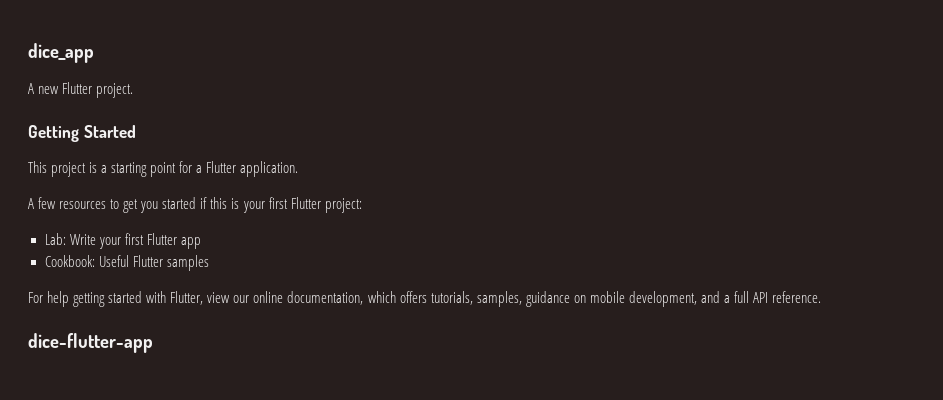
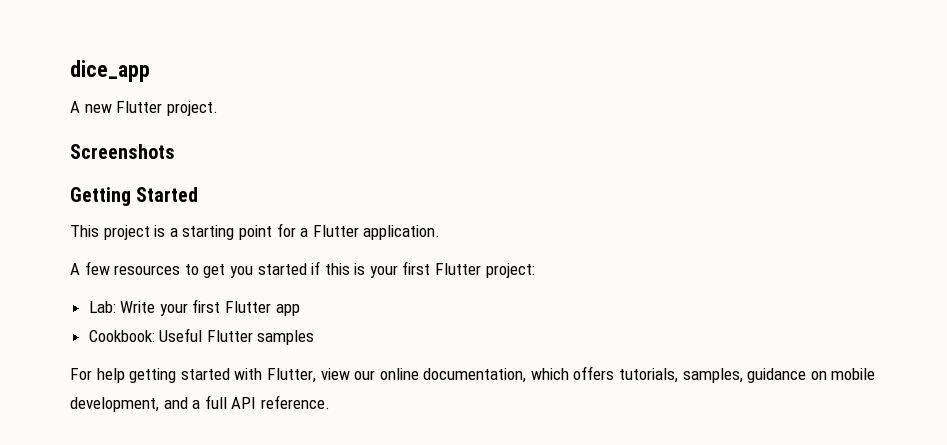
(134, 90) none -> [70,144,175,159] // Screenshots
[28,333,153,353] // dice-flutter-app -> (330, 402) none

